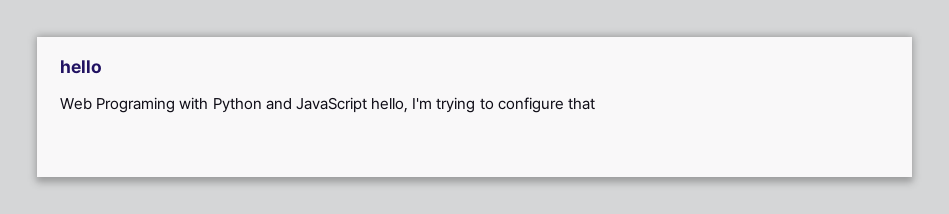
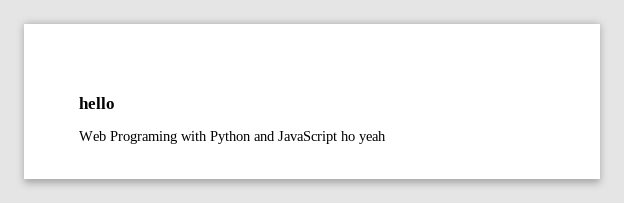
[371,97,596,113] hello, I'm trying to configure that -> [341,131,386,144] ho yeah

